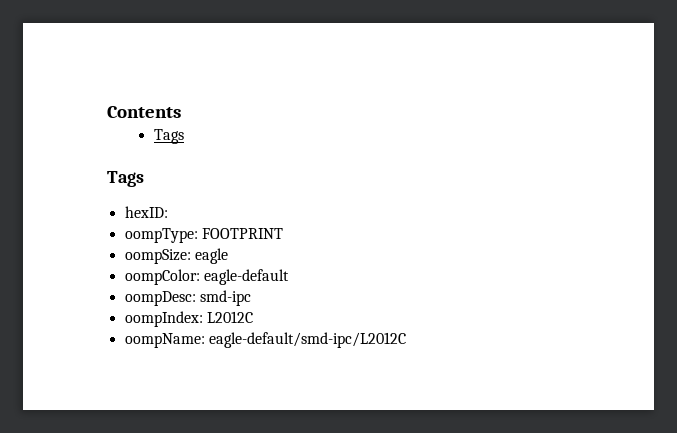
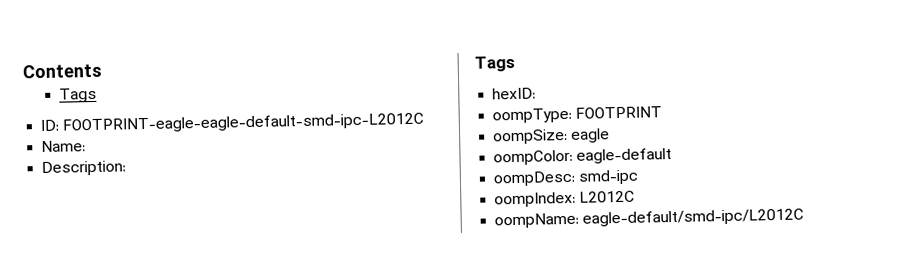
(184, 136) none -> [40,112,425,134] [41,140,87,152] [41,160,127,176] // ID: FOOTPRINT-eagle-eagle-default-smd-ipc-L2012C // Name: // Description:

